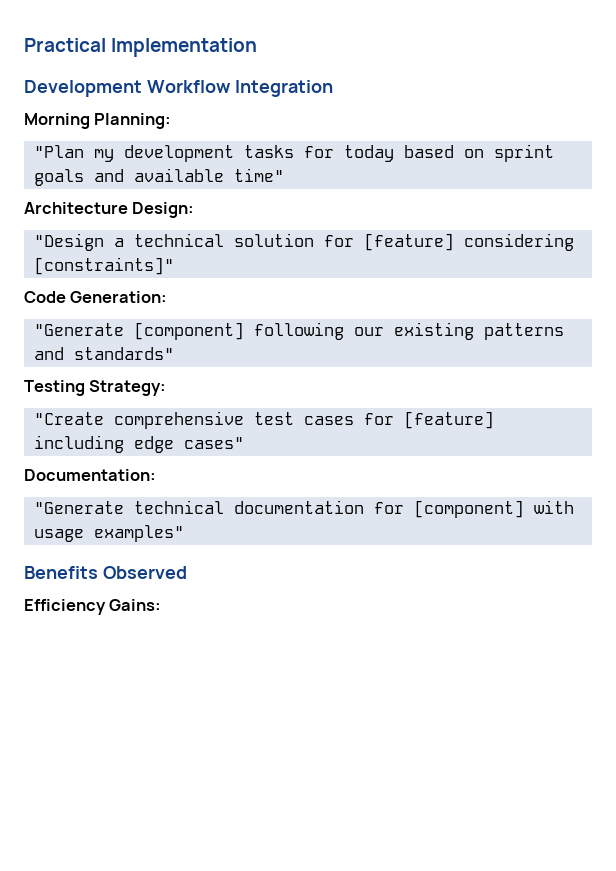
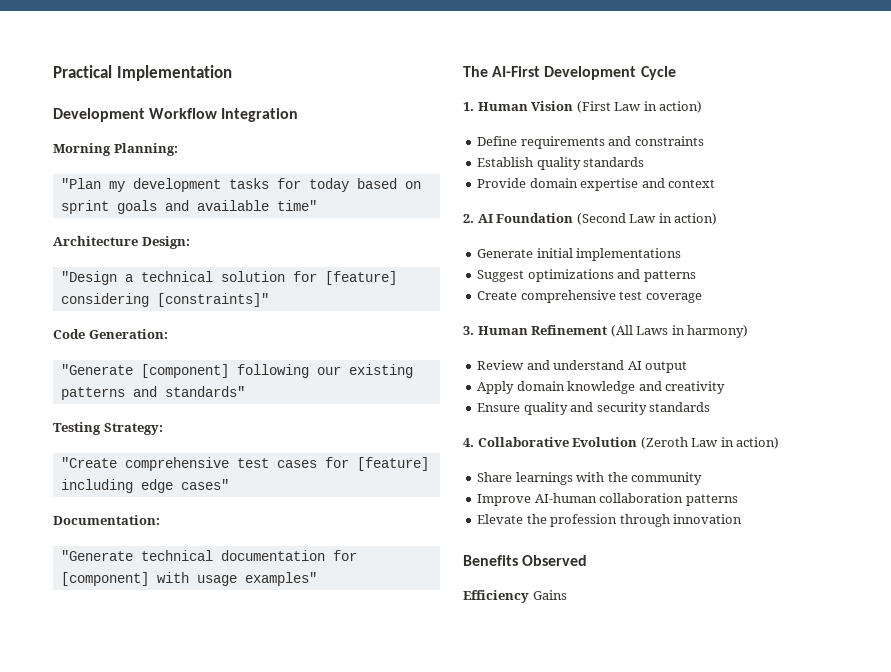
(184, 533) none -> [463,66,676,80] [463,101,703,113] [477,136,704,149] [477,157,645,170] [477,178,716,191] [463,213,718,225] [477,248,682,261] [477,269,696,282] [477,290,702,303] [463,325,749,338] [477,360,688,373] [477,381,726,394] [477,402,711,415] [463,437,780,449] [477,472,703,485] [477,493,738,506] [477,514,743,527] // The AI-First Development Cycle // 1. Human Vision (First Law in action) // Define requirements and constraints // Establish quality standards // Provide domain expertise and context // 2. AI Foundation (Second Law in action) // Generate initial implementations // Suggest optimizations and patterns // Create comprehensive test coverage // 3. Human Refinement (All Laws in harmony) // Review and understand AI output // Apply domain knowledge and creativity // Ensure quality and security standards // 4. Collaborative Evolution (Zeroth Law in action) // Share learnings with the community // Improve AI-human collaboration patterns // Elevate the profession through innovation
[109,599,162,611] Gains: -> [532,590,567,600] Gains

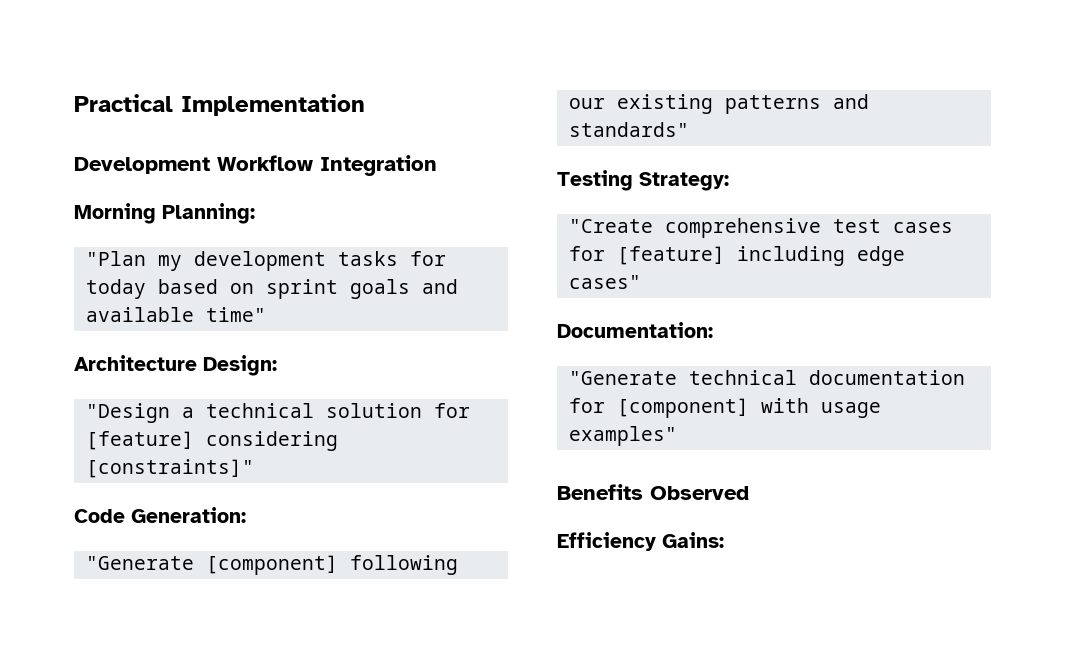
[463,66,676,80] [463,101,703,113] [477,136,704,149] [477,157,645,170] [477,178,716,191] [463,213,718,225] [477,248,682,261] [477,269,696,282] [477,290,702,303] [463,325,749,338] [477,360,688,373] [477,381,726,394] [477,402,711,415] [463,437,780,449] [477,472,703,485] [477,493,738,506] [477,514,743,527] // The AI-First Development Cycle // 1. Human Vision (First Law in action) // Define requirements and constraints // Establish quality standards // Provide domain expertise and context // 2. AI Foundation (Second Law in action) // Generate initial implementations // Suggest optimizations and patterns // Create comprehensive test coverage // 3. Human Refinement (All Laws in harmony) // Review and understand AI output // Apply domain knowledge and creativity // Ensure quality and security standards // 4. Collaborative Evolution (Zeroth Law in action) // Share learnings with the community // Improve AI-human collaboration patterns // Elevate the profession through innovation -> (678, 436) none
[532,590,567,600] Gains -> [662,532,724,548] Gains:

